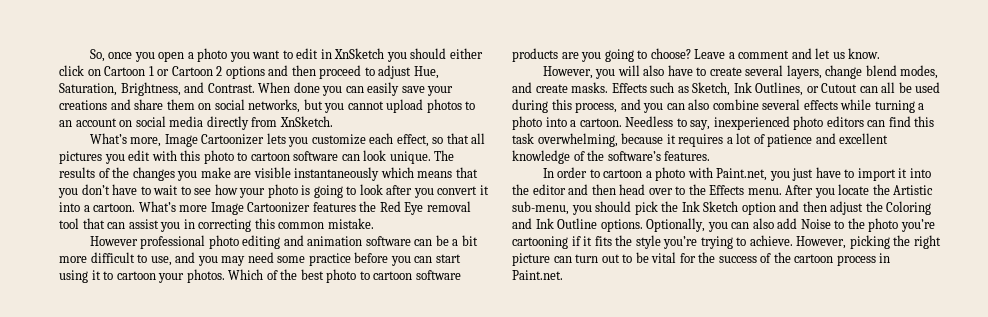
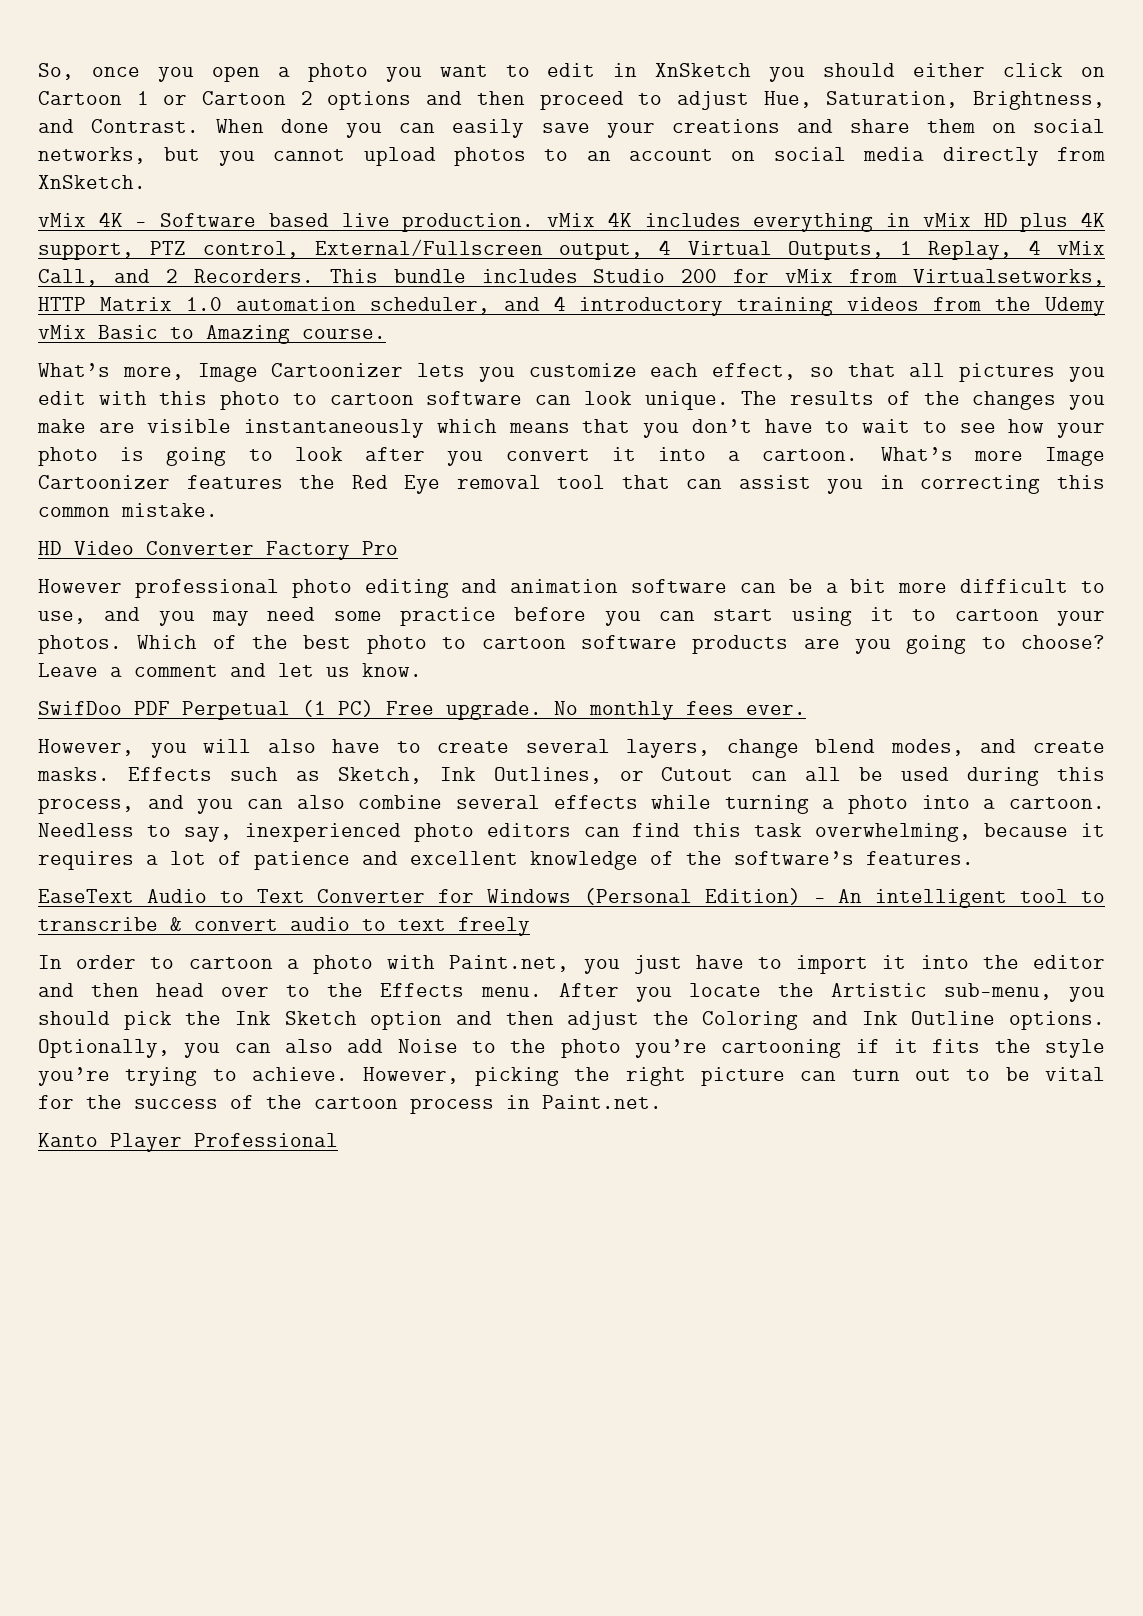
(333, 121) none -> [38,212,1106,232] [38,239,1105,260] [38,269,1105,286] [38,296,1105,316] [38,325,386,344] // vMix 4K - Software based live production. vMix 4K includes everything in vMix HD plus 4K support, PTZ control, External/Fullscreen output, 4 Virtual Outputs, 1 Replay, 4 vMix Call, and 2 Recorders. This bundle includes Studio 200 for vMix from Virtualsetworks, HTTP Matrix 1.0 automation scheduler, and 4 introductory training videos from the Udemy vMix Basic to Amazing course.
(374, 223) none -> [38,541,398,560] // HD Video Converter Factory Pro
(881, 53) none -> [38,700,806,720] // SwifDoo PDF Perpetual (1 PC) Free upgrade. No monthly fees ever.
(711, 156) none -> [38,888,1105,908] [38,917,530,936] // EaseText Audio to Text Converter for Windows (Personal Edition) - An intelligent tool to transcribe & convert audio to text freely
(563, 275) none -> [38,1133,338,1152] // Kanto Player Professional

